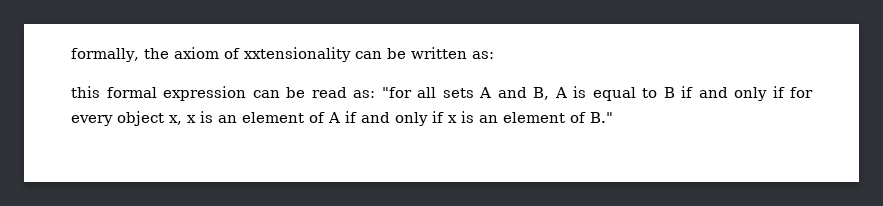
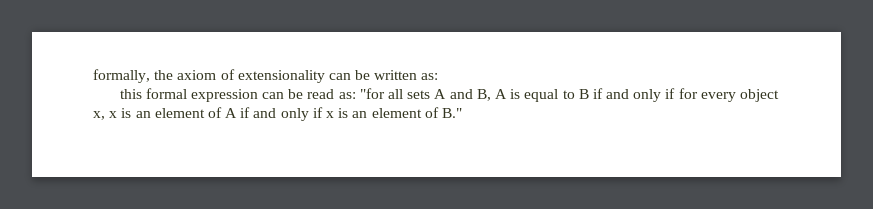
[243,47,351,62] xxtensionality -> [237,70,325,83] extensionality

